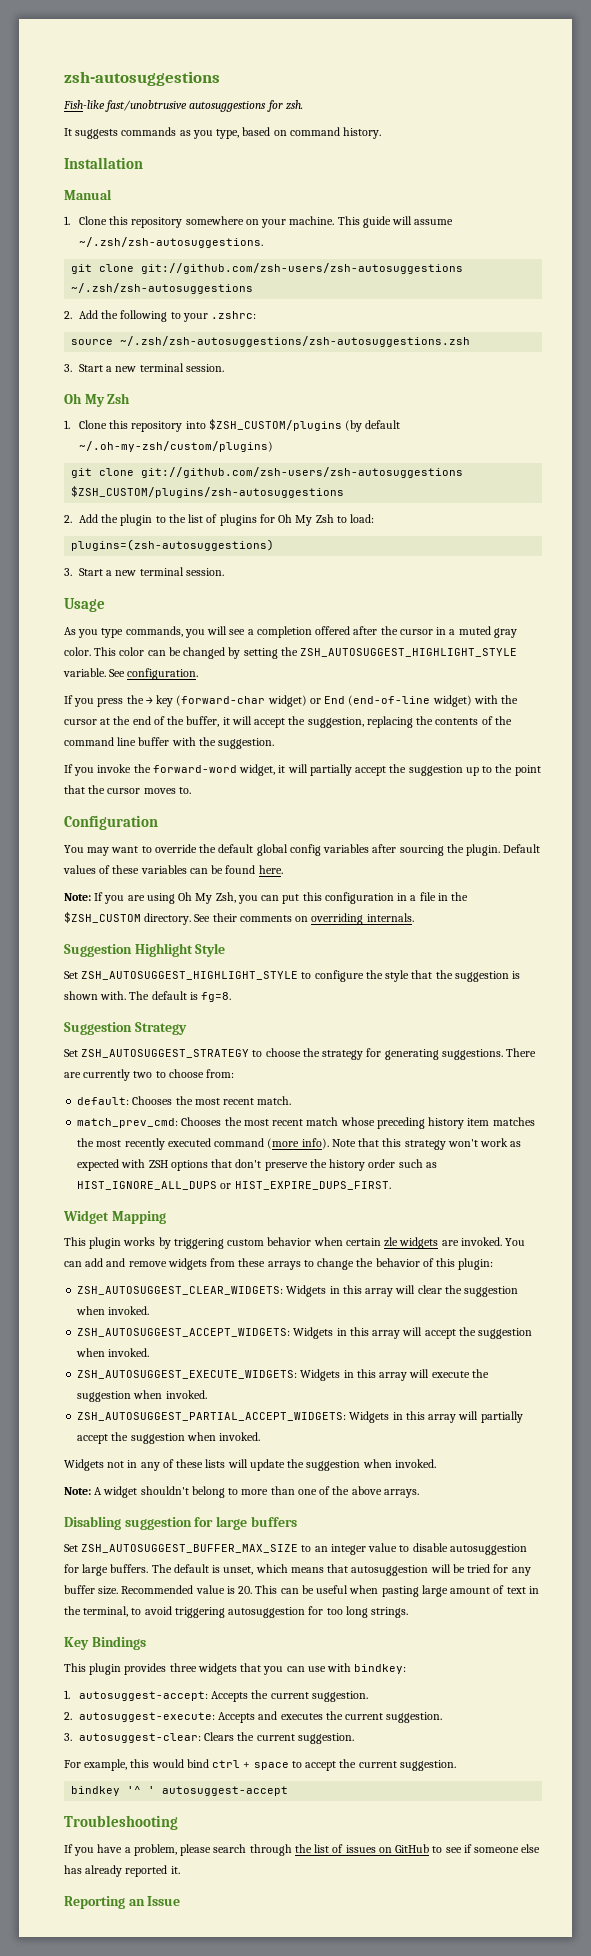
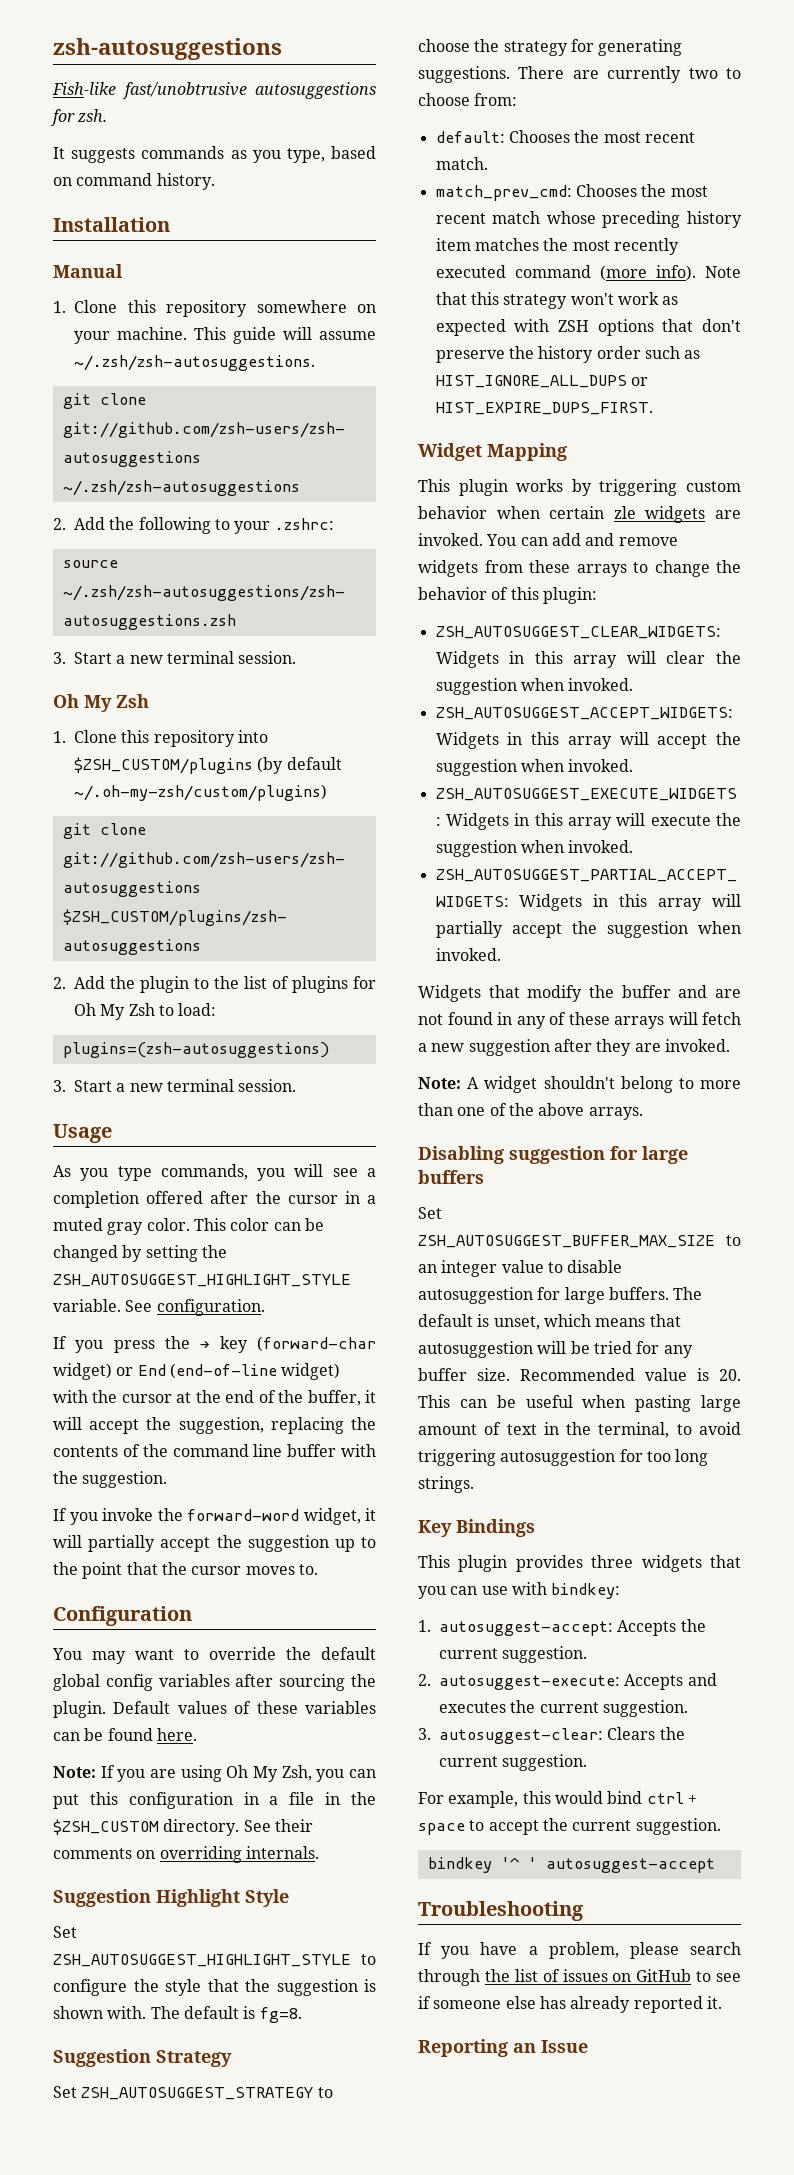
[107,1459,392,1471] not in any of these lists will update the suggestion when -> [488,985,741,1002] [418,1012,741,1029] [418,1039,661,1056] that modify the buffer and are not found in any of these arrays will fetch a new suggestion after they are

